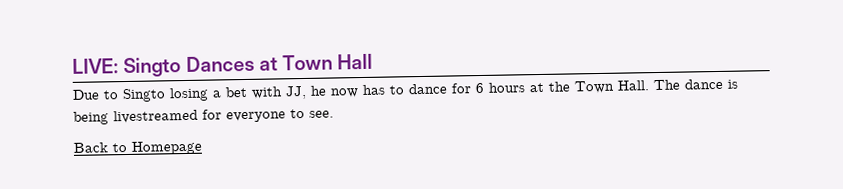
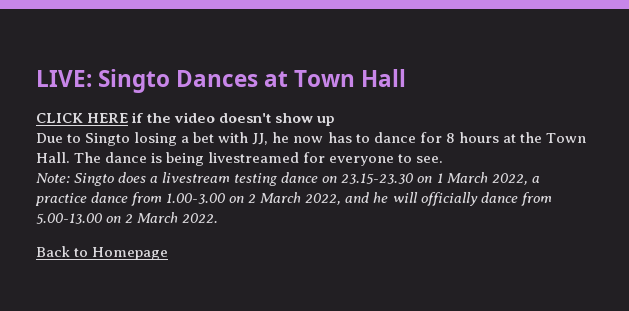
(374, 61) none -> [36,112,336,126] // CLICK HERE if the video doesn't show up
[475,82,484,94] 6 -> [445,133,455,143] 8
(334, 114) none -> [36,172,540,186] [35,192,552,206] [36,212,219,224] // Note: Singto does a livestream testing dance on 23.15-23.30 on 1 March 2022, a practice dance from 1.00-3.00 on 2 March 2022, and he will officially dance from 5.00-13.00 on 2 March 2022.

